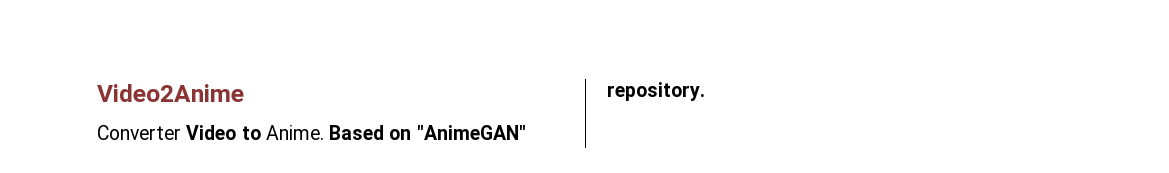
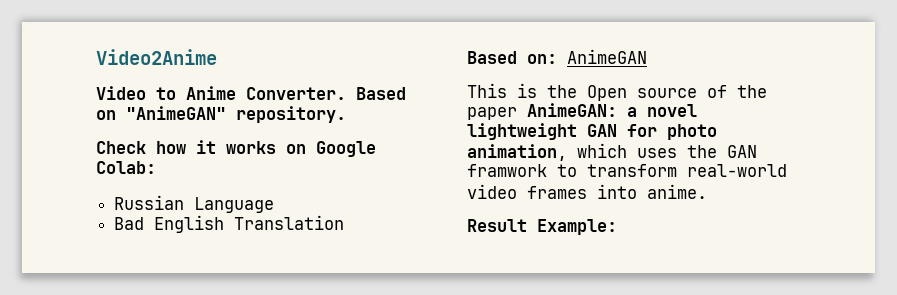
[97,125,181,140] Converter -> (217, 57) none
[265,125,324,140] Anime. -> [186,86,346,100] Anime Converter.
(705, 91) none -> [96,140,376,157] [96,161,156,174] [114,195,275,213] [114,215,345,233] [467,49,647,64] [467,83,767,101] [467,103,697,120] [467,123,717,140] [467,143,757,161] [467,164,787,177] [467,184,707,199] [467,219,617,235] // Check how it works on Google Colab: // Russian Language // Bad English Translation // Based on: AnimeGAN // This is the Open source of the paper AnimeGAN: a novel lightweight GAN for photo animation, which uses the GAN framwork to transform real-world video frames into anime. // Result Example:

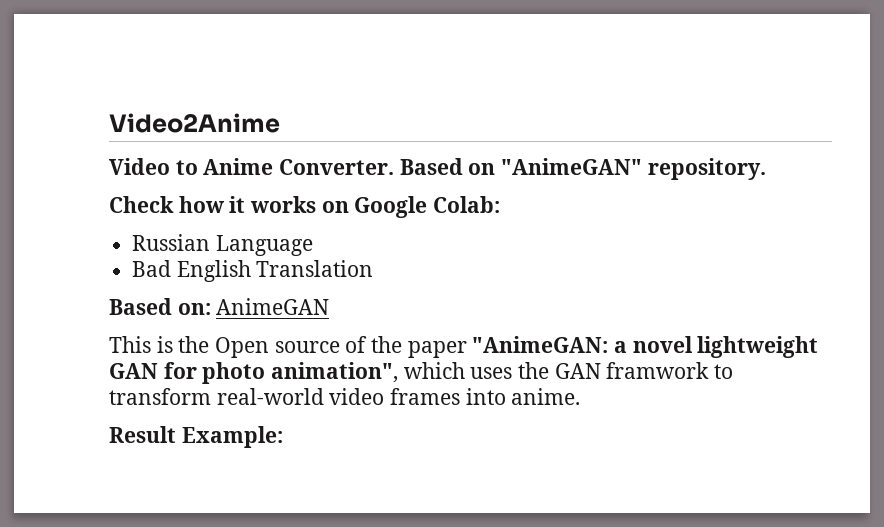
[527,103,617,117] AnimeGAN: -> [472,336,609,353] "AnimeGAN:
[467,144,567,161] animation, -> [271,362,399,383] animation",

